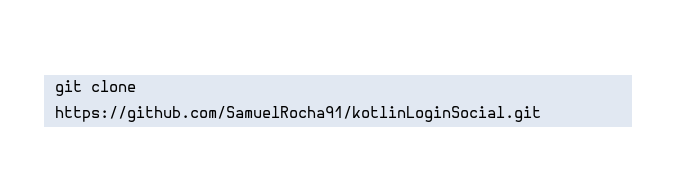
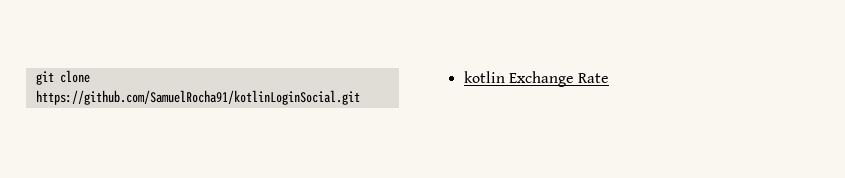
(541, 114) none -> [463,71,610,87] // kotlin Exchange Rate

